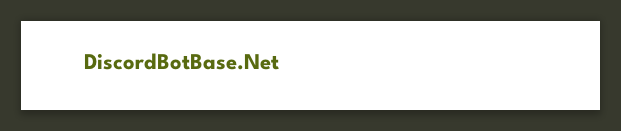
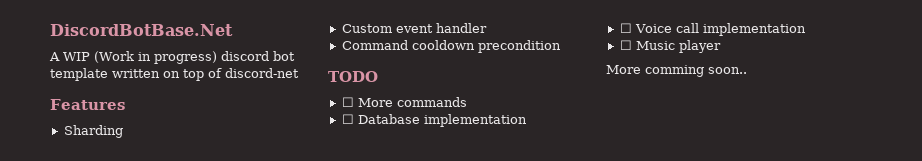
(279, 61) none -> [49,51,295,64] [50,68,299,81] [50,99,125,110] [63,125,123,138] [341,23,487,33] [341,40,561,53] [328,71,378,82] [341,97,467,107] [341,114,527,127] [619,23,806,36] [619,40,721,53] [606,65,747,77] // A WIP (Work in progress) discord bot template written on top of discord-net // Features // Sharding // Custom event handler // Command cooldown precondition // TODO // ☐ More commands // ☐ Database implementation // ☐ Voice call implementation // ☐ Music player // More comming soon..

